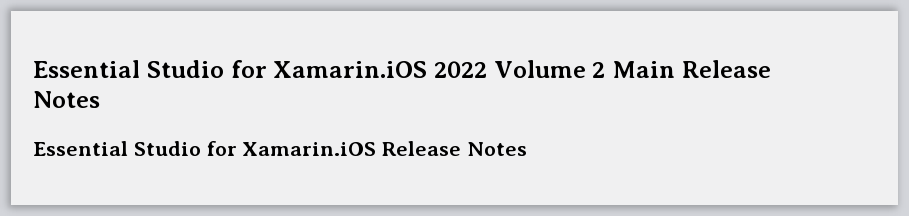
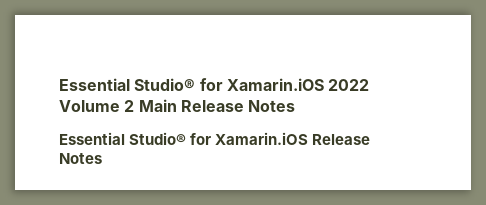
[33,60,224,78] Essential Studio -> [59,78,196,91] Essential Studio®
[133,141,201,156] Studio -> [129,132,187,145] Studio®

